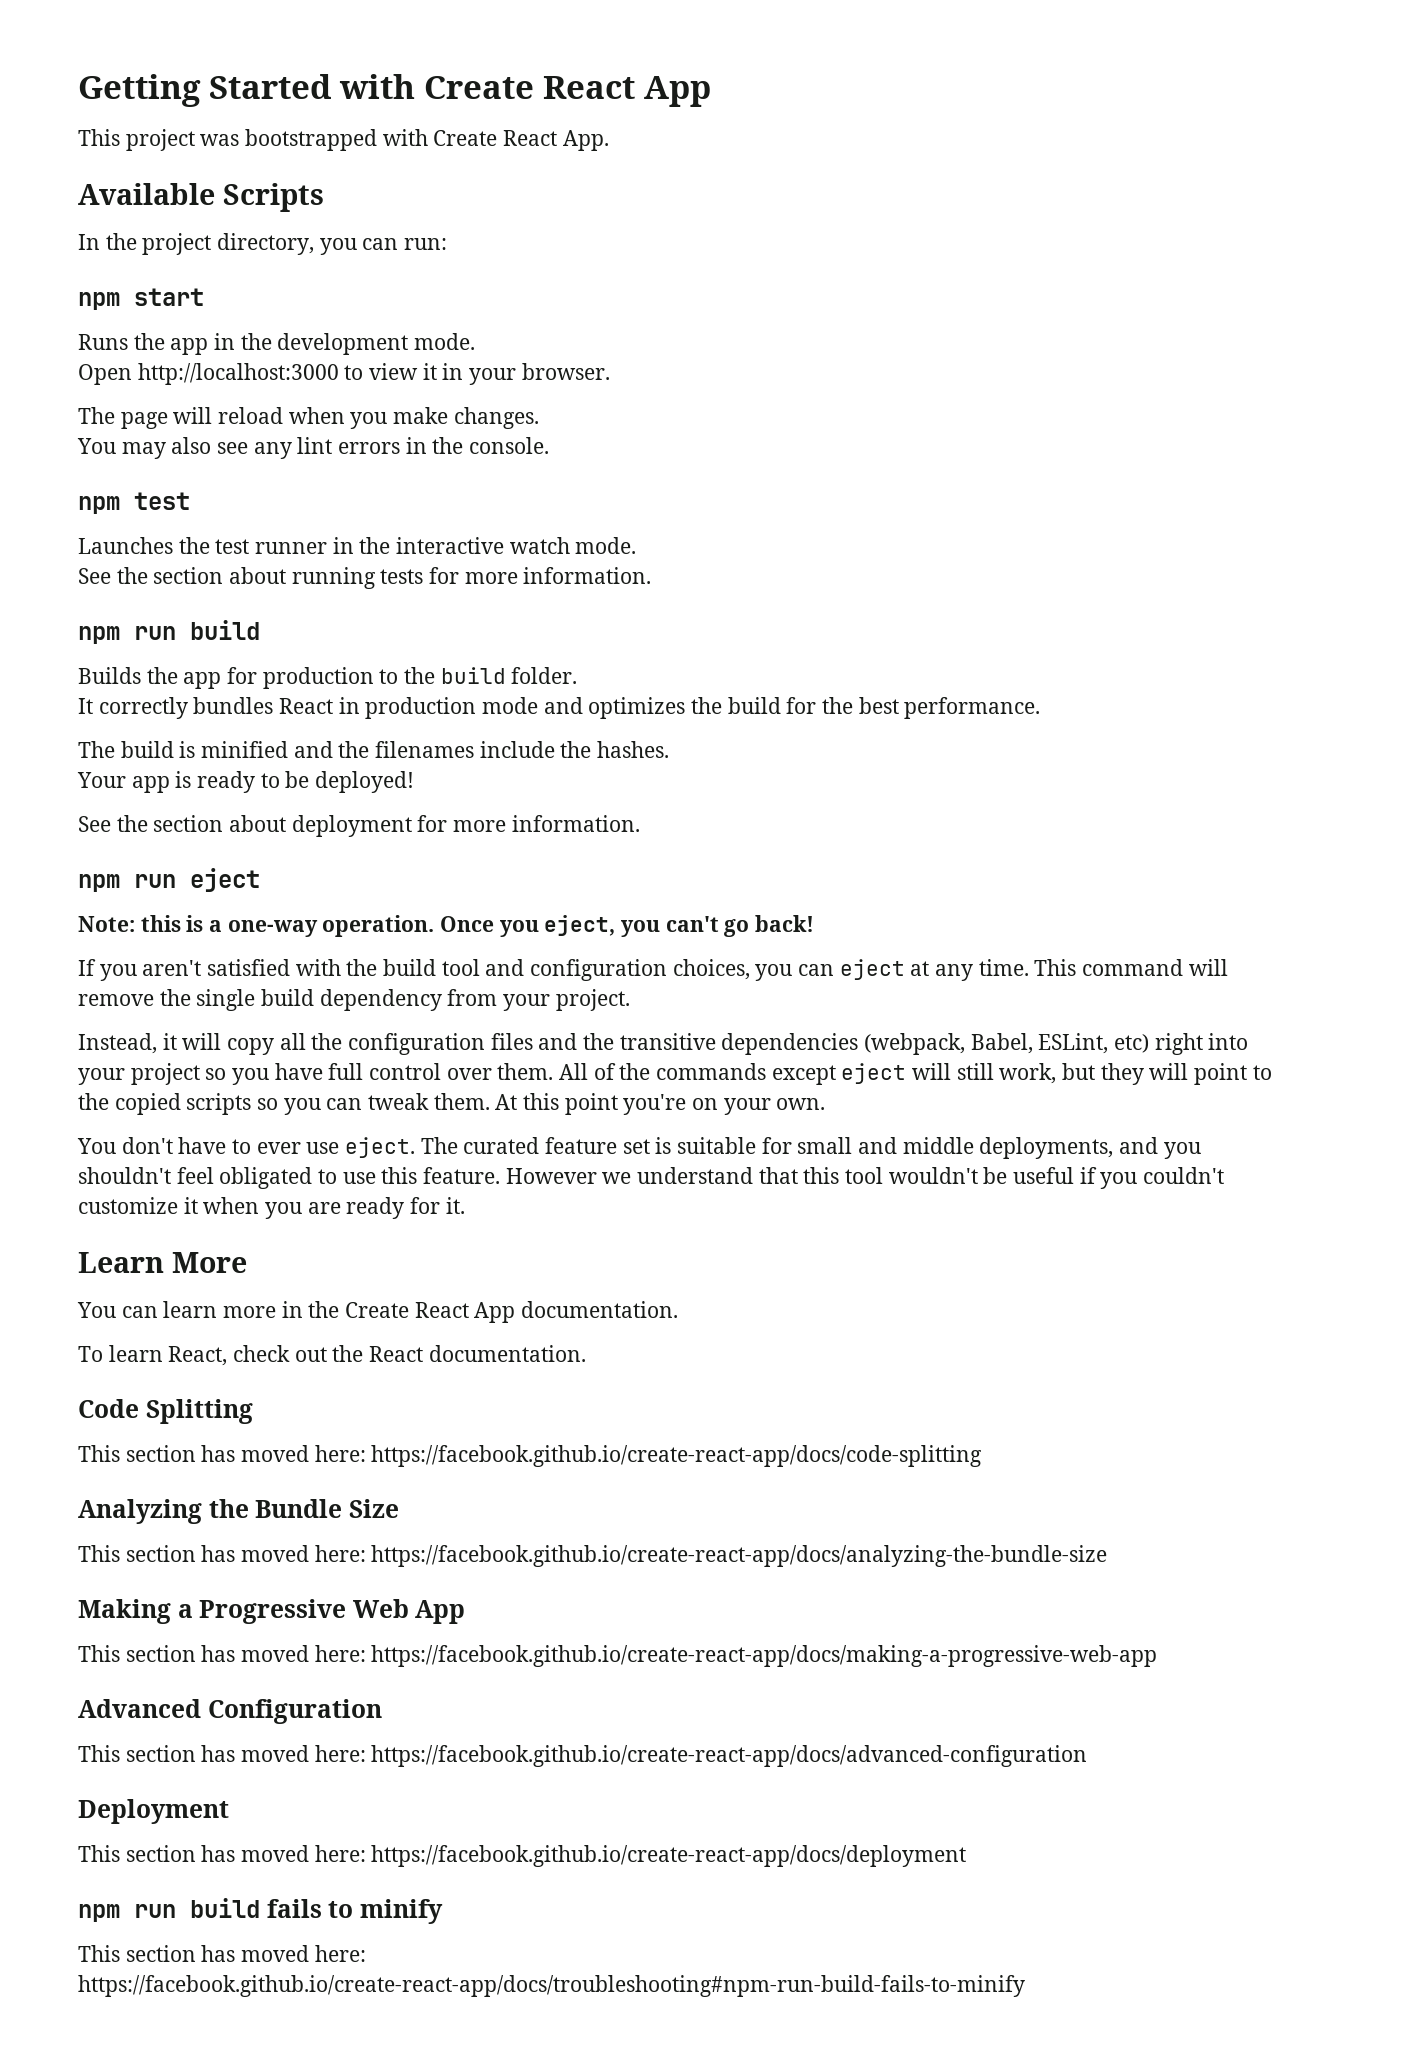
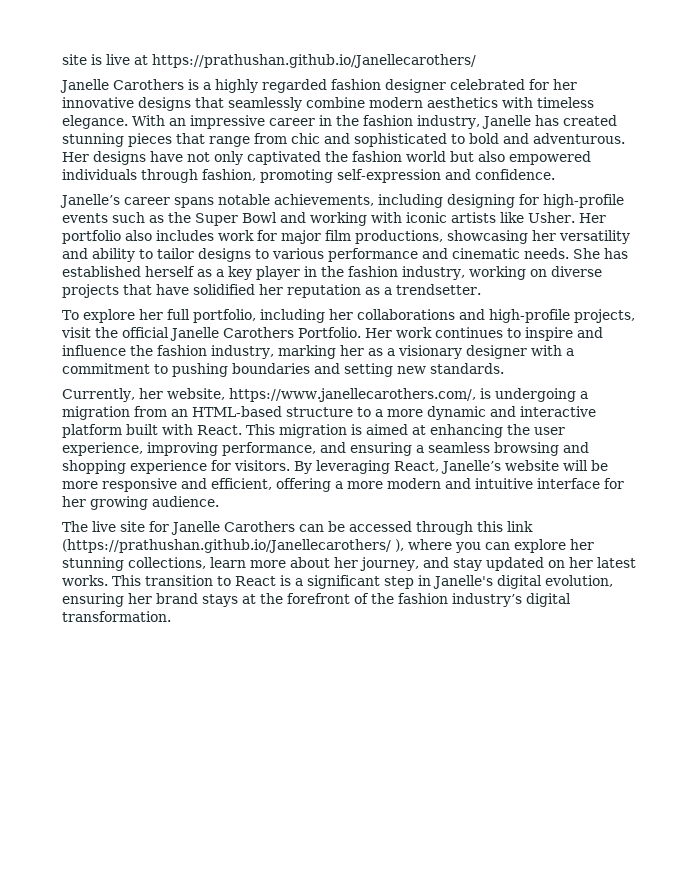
[78,74,711,107] [78,129,609,151] [78,183,324,212] [78,233,448,255] [78,288,204,310] [78,333,476,355] [78,363,610,385] [78,407,539,429] [77,437,550,459] [78,492,190,514] [78,537,637,554] [78,567,652,589] [78,620,260,644] [78,667,578,689] [78,697,1041,719] [78,741,670,758] [77,771,415,793] [78,815,640,837] [78,868,260,892] [78,915,815,937] [78,959,1228,981] [78,989,630,1011] [78,1033,1249,1055] [78,1063,1272,1085] [78,1093,826,1115] [77,1137,1201,1159] [78,1167,1225,1189] [78,1197,465,1219] [78,1252,247,1273] [77,1301,679,1323] [78,1345,586,1366] [78,1399,253,1424] [78,1445,983,1467] [78,1499,399,1524] [78,1545,1108,1567] [78,1599,466,1624] [78,1645,1158,1667] [78,1699,382,1724] [78,1745,1088,1767] [78,1799,229,1824] [78,1845,967,1867] [78,1898,443,1924] [78,1945,366,1962] [78,1975,1025,1997] Getting Started with Create React App // This project was bootstrapped with Create React App. // Available Scripts // In the project directory, you can run: // npm start // Runs the app in the development mode. // Open http://localhost:3000 to view it in your browser. // The page will reload when you make changes. // You may also see any lint errors in the console. // npm test // Launches the test runner in the interactive watch mode. // See the section about running tests for more information. // npm run build // Builds the app for production to the build folder. // It correctly bundles React in production mode and optimizes the build for the best performance. // The build is minified and the filenames include the hashes. // Your app is ready to be deployed! // See the section about deployment for more information. // npm run eject // Note: this is a one-way operation. Once you eject, you can't go back! // If you aren't satisfied with the build tool and configuration choices, you can eject at any time. This command will remove the single build dependency from your project. // Instead, it will copy all the configuration files and the transitive dependencies (webpack, Babel, ESLint, etc) right into your project so you have full control over them. All of the commands except eject will still work, but they will point to the copied scripts so you can tweak them. At this point you're on your own. // You don't have to ever use eject. The curated feature set is suitable for small and middle deployments, and you shouldn't feel obligated to use this feature. However we understand that this tool wouldn't be useful if you couldn't customize it when you are ready for it. // Learn More // You can learn more in the Create React App documentation. // To learn React, check out the React documentation. // Code Splitting // This section has moved here: https://facebook.github.io/create-react-app/docs/code-splitting // Analyzing the Bundle Size // This section has moved here: https://facebook.github.io/create-react-app/docs/analyzing-the-bundle-size // Making a Progressive Web App // This section has moved here: https://facebook.github.io/create-react-app/docs/making-a-progressive-web-app // Advanced Configuration // This section has moved here: https://facebook.github.io/create-react-app/docs/advanced-configuration // Deployment // This section has moved here: https://facebook.github.io/create-react-app/docs/deployment // npm run build fails to minify // This section has moved here: https://facebook.github.io/create-react-app/docs/troubleshooting#npm-run-build-fails-to-minify -> [62,54,476,68] [60,79,577,93] [62,97,594,111] [62,115,617,129] [62,133,625,147] [62,151,591,165] [62,169,555,183] [60,194,624,208] [62,212,606,226] [62,230,630,244] [62,248,628,262] [62,266,602,280] [62,284,481,298] [62,309,635,323] [61,327,603,341] [62,345,574,359] [62,363,504,377] [62,388,588,402] [62,406,596,420] [62,424,565,438] [62,442,589,456] [62,460,608,474] [62,478,624,492] [62,496,219,510] [62,521,533,535] [62,539,594,553] [62,557,636,571] [62,575,613,589] [62,593,571,607] [62,611,171,622] site is live at https://prathushan.github.io/Janellecarothers/ // Janelle Carothers is a highly regarded fashion designer celebrated for her innovative designs that seamlessly combine modern aesthetics with timeless elegance. With an impressive career in the fashion industry, Janelle has created stunning pieces that range from chic and sophisticated to bold and adventurous. Her designs have not only captivated the fashion world but also empowered individuals through fashion, promoting self-expression and confidence. // Janelle’s career spans notable achievements, including designing for high-profile events such as the Super Bowl and working with iconic artists like Usher. Her portfolio also includes work for major film productions, showcasing her versatility and ability to tailor designs to various performance and cinematic needs. She has established herself as a key player in the fashion industry, working on diverse projects that have solidified her reputation as a trendsetter. // To explore her full portfolio, including her collaborations and high-profile projects, visit the official Janelle Carothers Portfolio. Her work continues to inspire and influence the fashion industry, marking her as a visionary designer with a commitment to pushing boundaries and setting new standards. // Currently, her website, https://www.janellecarothers.com/, is undergoing a migration from an HTML-based structure to a more dynamic and interactive platform built with React. This migration is aimed at enhancing the user experience, improving performance, and ensuring a seamless browsing and shopping experience for visitors. By leveraging React, Janelle’s website will be more responsive and efficient, offering a more modern and intuitive interface for her growing audience. // The live site for Janelle Carothers can be accessed through this link (https://prathushan.github.io/Janellecarothers/ ), where you can explore her stunning collections, learn more about her journey, and stay updated on her latest works. This transition to React is a significant step in Janelle's digital evolution, ensuring her brand stays at the forefront of the fashion industry’s digital transformation.

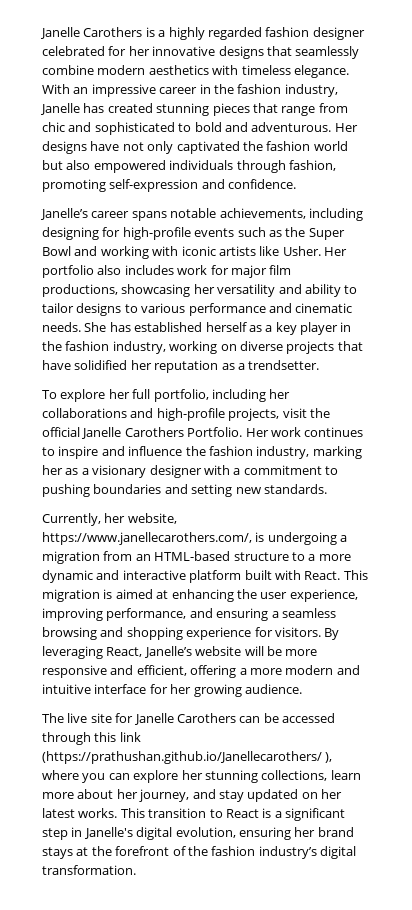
[62,54,476,68] site is live at https://prathushan.github.io/Janellecarothers/ // -> (40, 33) none

